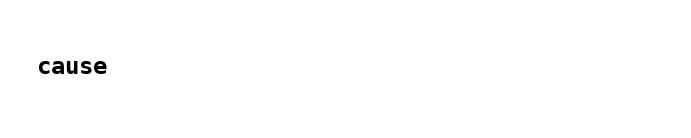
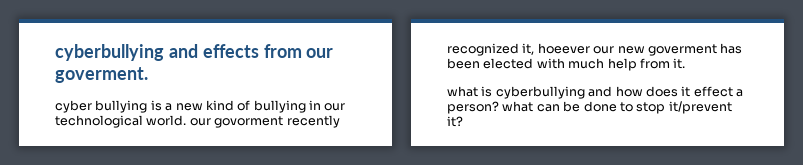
[37,61,107,74] cause -> [55,44,334,61] [55,67,148,83] [55,100,346,113] [55,115,340,128] [447,43,743,56] [447,58,686,71] [447,86,743,99] [447,101,732,114] [447,116,463,127] cyberbullying and effects from our goverment. // cyber bullying is a new kind of bullying in our technological world. our govorment recently recognized it, hoeever our new goverment has been elected with much help from it. // what is cyberbullying and how does it effect a person? what can be done to stop it/prevent it?

